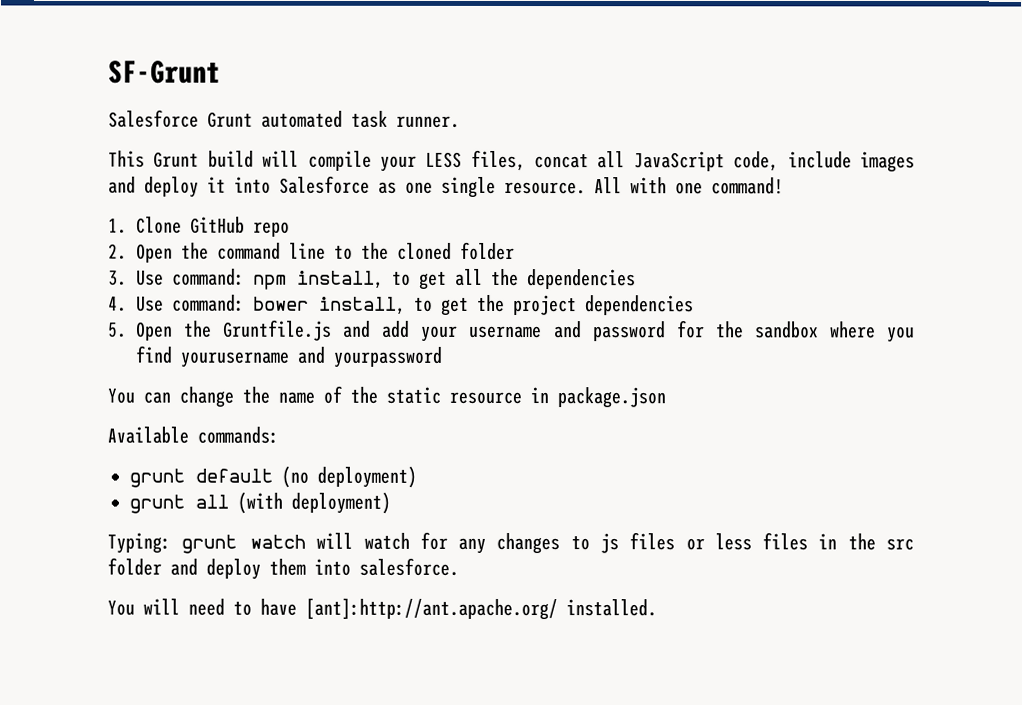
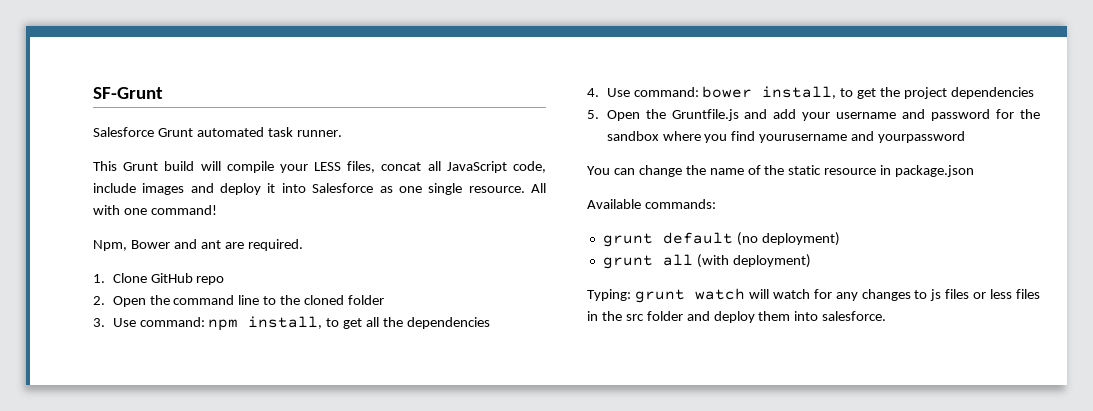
(784, 186) none -> [93,239,303,251] // Npm, Bower and ant are required.
[107,597,657,621] // You will need to have [ant]:http://ant.apache.org/ installed. -> (887, 316) none

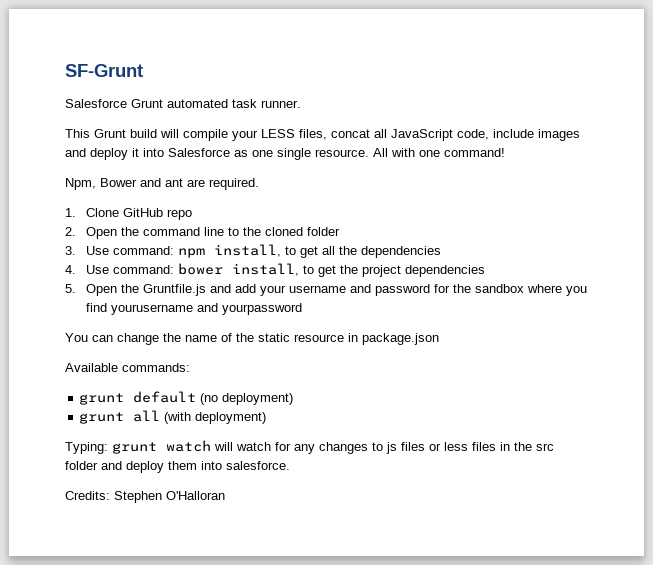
(887, 316) none -> [65,491,225,503] // Credits: Stephen O'Halloran

